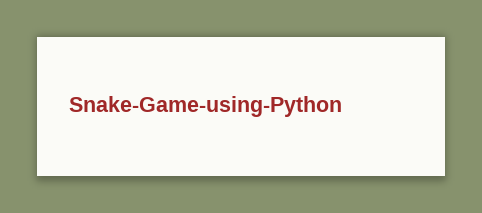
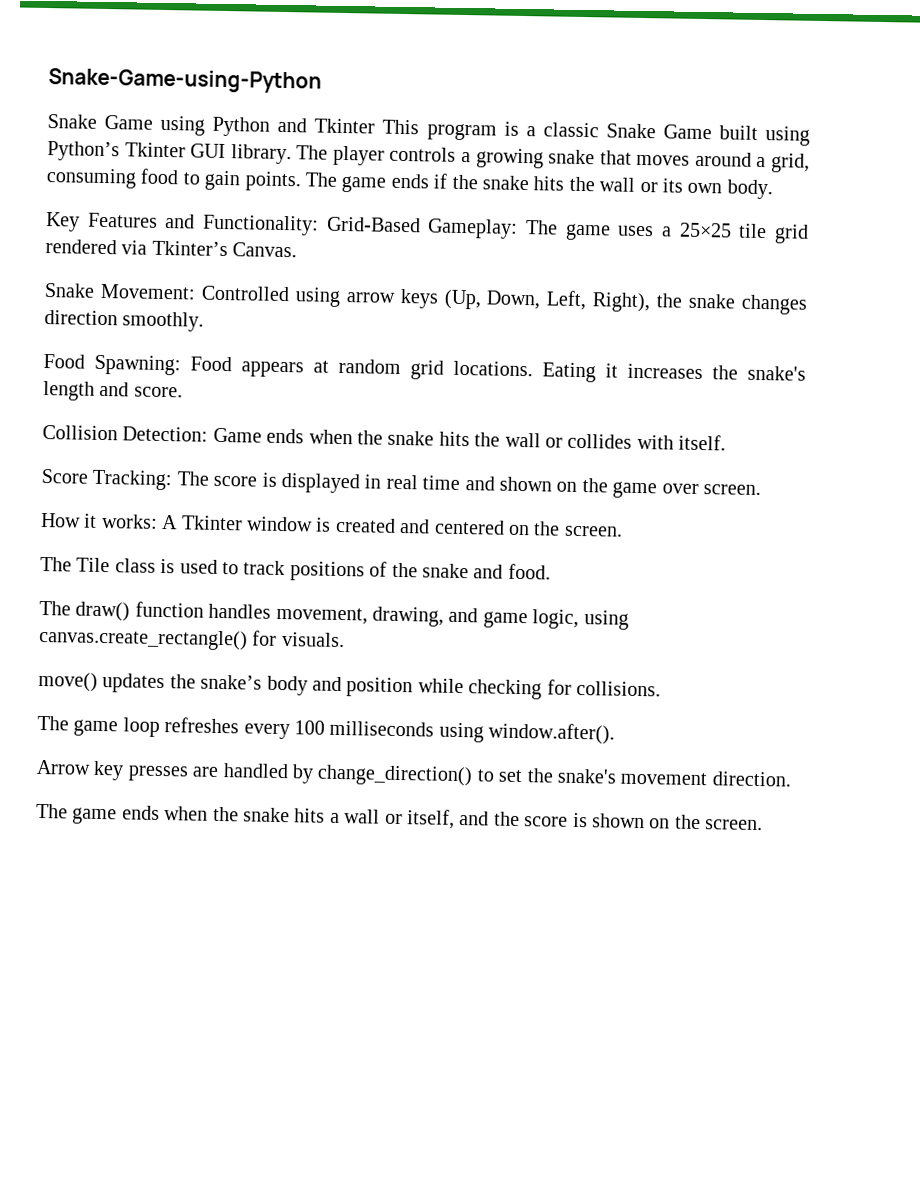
(342, 106) none -> [47,114,810,146] [47,141,810,173] [46,168,773,200] [45,212,809,244] [45,239,298,258] [44,283,807,315] [44,310,205,332] [43,353,806,383] [43,380,183,401] [42,424,727,451] [41,468,761,499] [41,512,623,537] [40,556,551,582] [39,600,629,630] [38,627,345,651] [38,671,661,700] [37,715,616,745] [36,759,791,787] [36,803,764,831] // Snake Game using Python and Tkinter This program is a classic Snake Game built using Python’s Tkinter GUI library. The player controls a growing snake that moves around a grid, consuming food to gain points. The game ends if the snake hits the wall or its own body. // Key Features and Functionality: Grid-Based Gameplay: The game uses a 25×25 tile grid rendered via Tkinter’s Canvas. // Snake Movement: Controlled using arrow keys (Up, Down, Left, Right), the snake changes direction smoothly. // Food Spawning: Food appears at random grid locations. Eating it increases the snake's length and score. // Collision Detection: Game ends when the snake hits the wall or collides with itself. // Score Tracking: The score is displayed in real time and shown on the game over screen. // How it works: A Tkinter window is created and centered on the screen. // The Tile class is used to track positions of the snake and food. // The draw() function handles movement, drawing, and game logic, using canvas.create_rectangle() for visuals. // move() updates the snake’s body and position while checking for collisions. // The game loop refreshes every 100 milliseconds using window.after(). // Arrow key presses are handled by change_direction() to set the snake's movement direction. // The game ends when the snake hits a wall or itself, and the score is shown on the screen.

